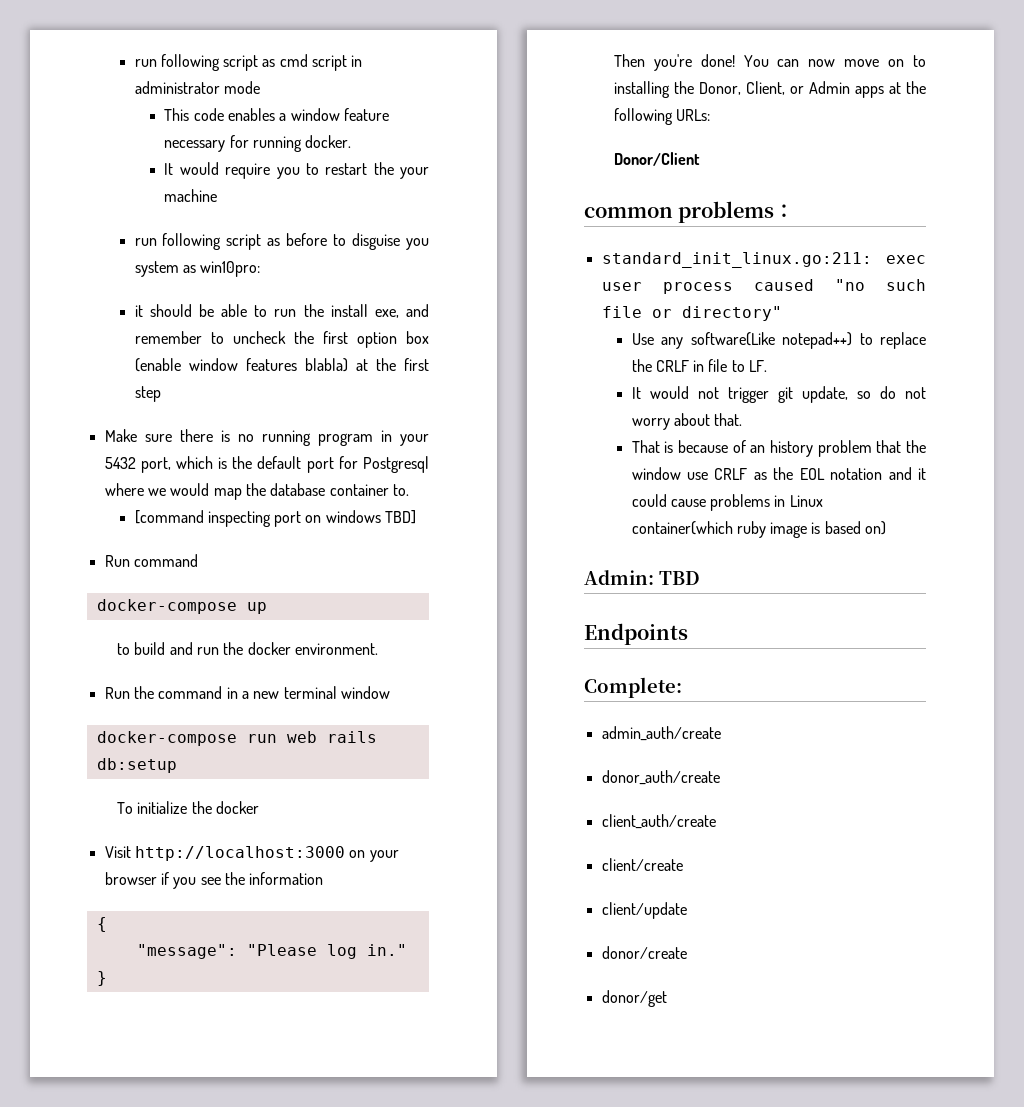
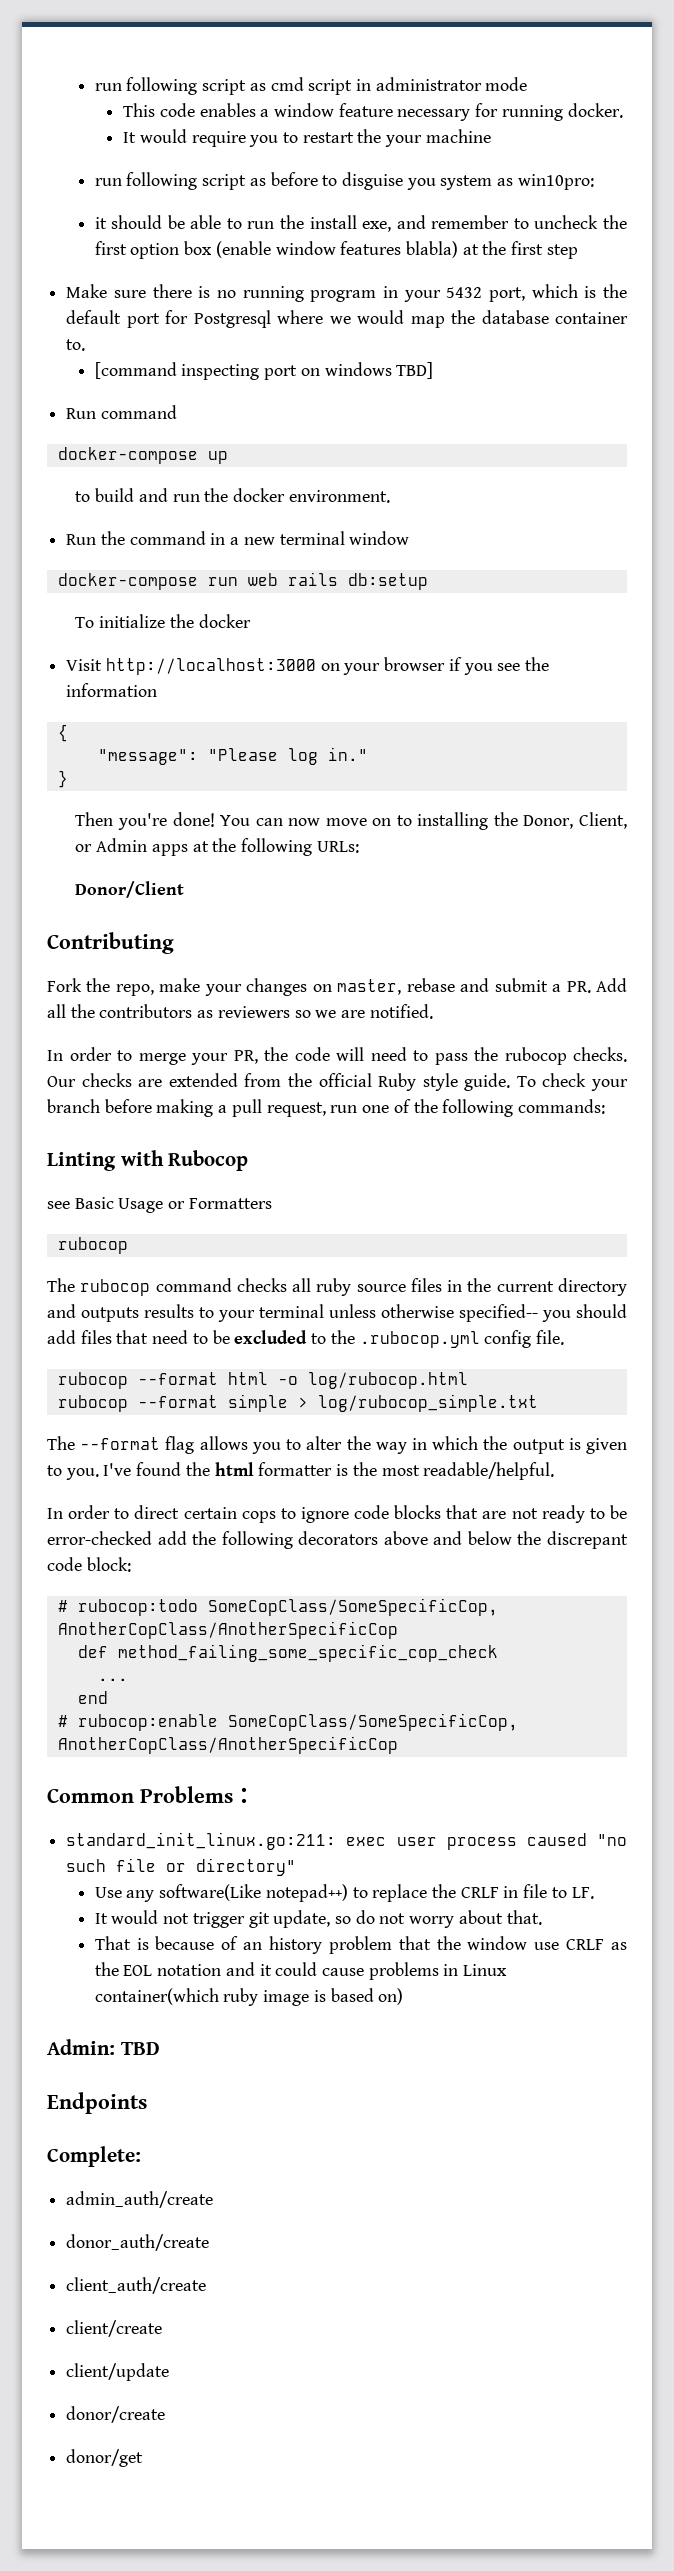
[584,201,775,223] common problems -> [47,932,174,954] [47,978,627,996] [47,1004,433,1019] [47,1047,627,1065] [47,1073,628,1091] [47,1099,605,1117] [47,1150,249,1171] [47,1197,272,1213] [57,1237,128,1254] [47,1278,627,1296] [47,1304,627,1322] [47,1330,564,1348] [57,1372,468,1389] [57,1394,538,1412] [47,1436,627,1454] [47,1462,555,1480] [47,1505,627,1523] [47,1531,628,1549] [47,1557,131,1572] [57,1598,498,1616] [57,1621,398,1639] [77,1644,498,1662] [97,1678,128,1681] [77,1691,108,1704] [57,1713,518,1731] [57,1736,398,1754] [47,1786,233,1803] Contributing // Fork the repo, make your changes on master, rebase and submit a PR. Add all the contributors as reviewers so we are notified. // In order to merge your PR, the code will need to pass the rubocop checks. Our checks are extended from the official Ruby style guide. To check your branch before making a pull request, run one of the following commands: // Linting with Rubocop // see Basic Usage or Formatters // rubocop // The rubocop command checks all ruby source files in the current directory and outputs results to your terminal unless otherwise specified-- you should add files that need to be excluded to the .rubocop.yml config file. // rubocop --format html -o log/rubocop.html // rubocop --format simple > log/rubocop_simple.txt // The --format flag allows you to alter the way in which the output is given to you. I've found the html formatter is the most readable/helpful. // In order to direct certain cops to ignore code blocks that are not ready to be error-checked add the following decorators above and below the discrepant code block: // # rubocop:todo SomeCopClass/SomeSpecificCop, AnotherCopClass/AnotherSpecificCop // def method_failing_some_specific_cop_check // ... // end // # rubocop:enable SomeCopClass/SomeSpecificCop, AnotherCopClass/AnotherSpecificCop // Common Problems

